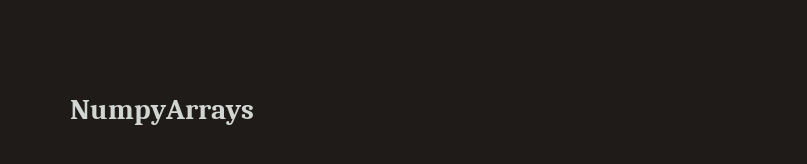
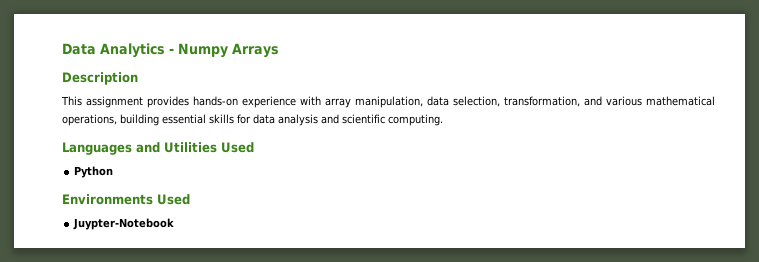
[70,100,254,125] NumpyArrays -> [62,43,279,58] [62,72,138,85] [61,96,715,108] [62,114,443,126] [62,142,254,155] [74,166,114,178] [62,194,190,205] [73,218,175,230] Data Analytics - Numpy Arrays // Description // This assignment provides hands-on experience with array manipulation, data selection, transformation, and various mathematical operations, building essential skills for data analysis and scientific computing. // Languages and Utilities Used // Python // Environments Used // Juypter-Notebook

